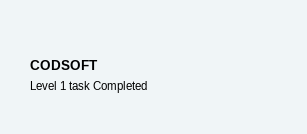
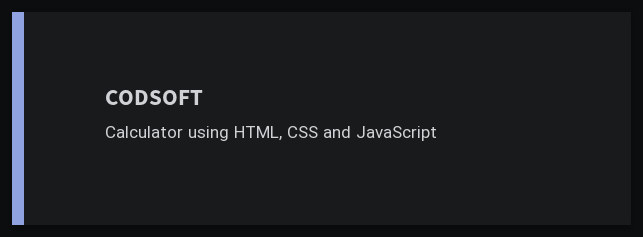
[30,81,148,93] Level 1 task Completed -> [105,126,437,141] Calculator using HTML, CSS and JavaScript

